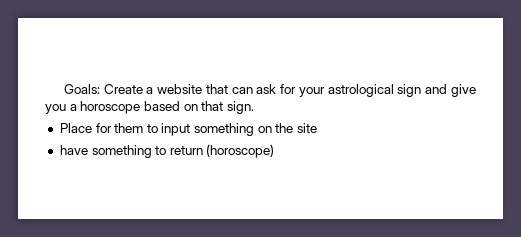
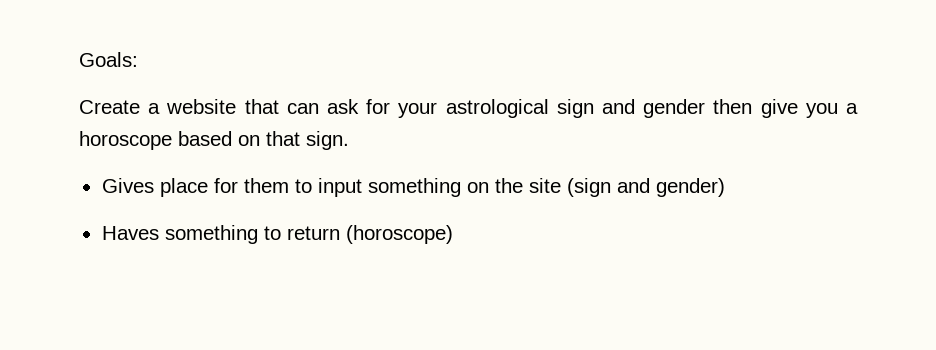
(100, 89) none -> (138, 59) //
(448, 89) none -> [643,99,753,118] gender then
[59,123,92,133] Place -> [101,178,208,197] Gives place
[59,145,88,155] // have -> [566,178,725,197] [101,226,159,240] (sign and gender) // Haves

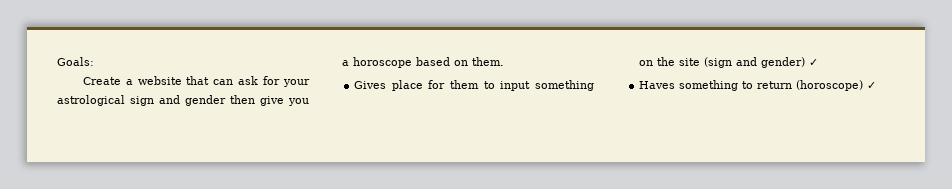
[266,131,349,150] that sign. -> [472,57,504,66] them.
(725, 187) none -> [809,59,819,66] ✓
(453, 234) none -> [867,82,877,89] ✓

